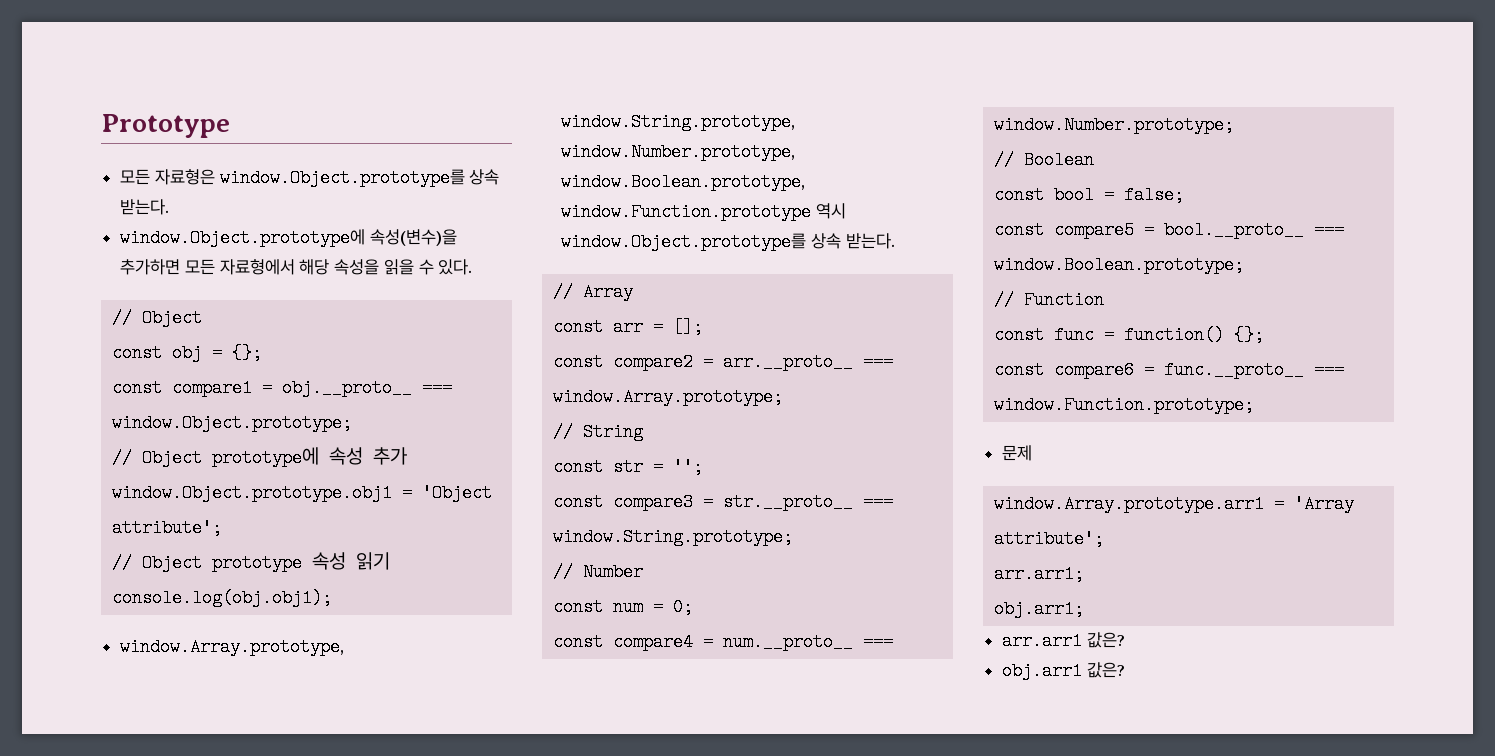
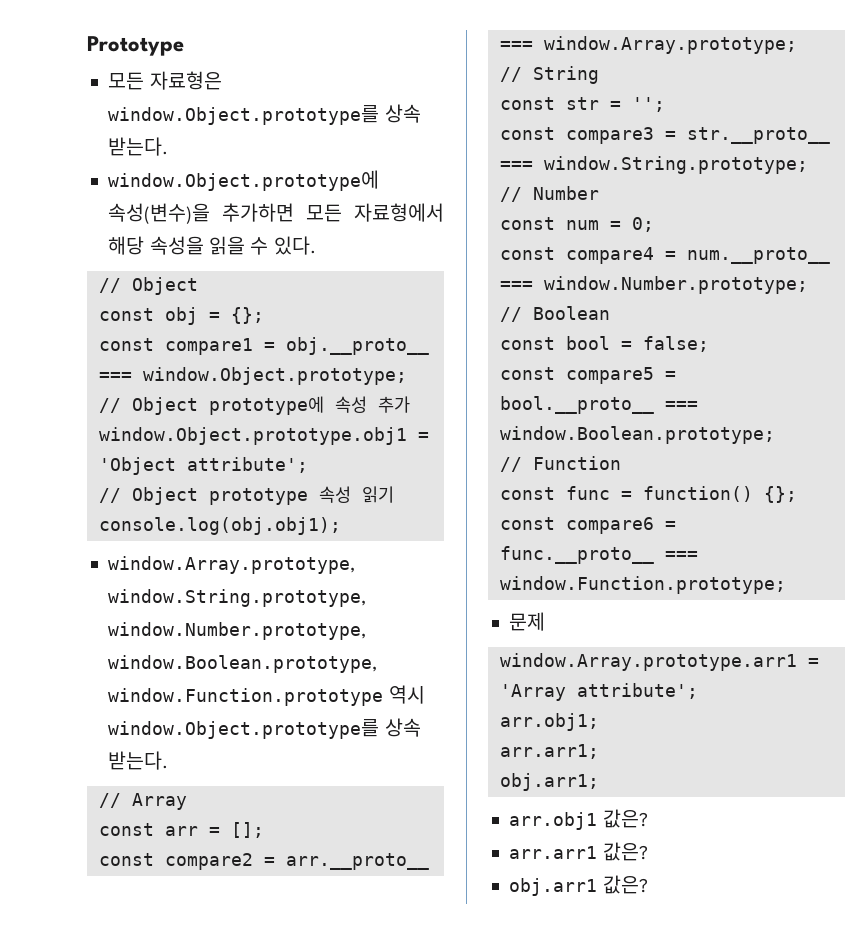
(1104, 539) none -> [499,713,599,731] // arr.obj1;
(1084, 609) none -> [509,809,648,830] // arr.obj1 값은?

